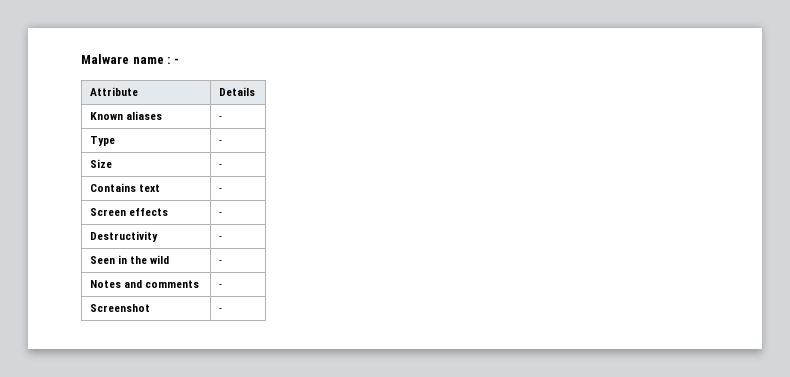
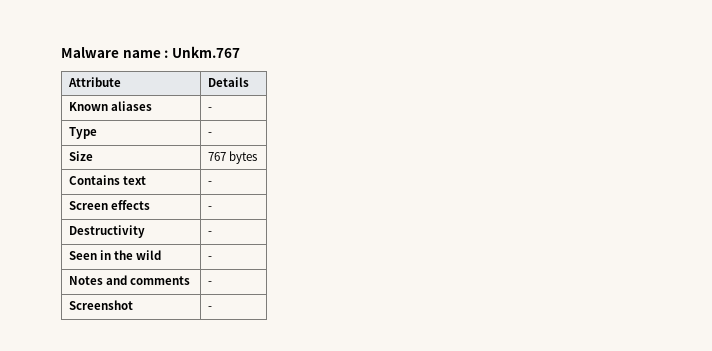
[173,58,179,64] - -> [171,46,240,58] Unkm.767
[218,164,222,168] - -> [207,151,257,164] 767 bytes

